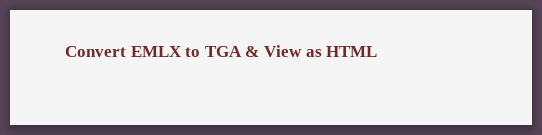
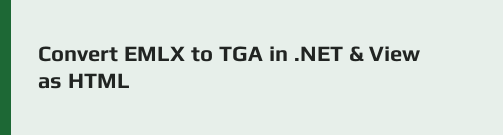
(242, 51) none -> [268,46,343,61] in .NET

